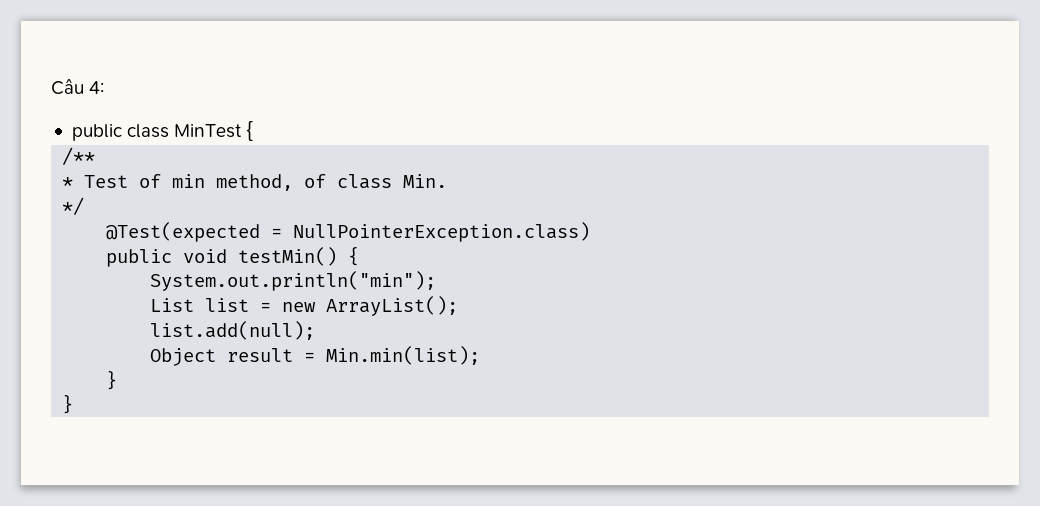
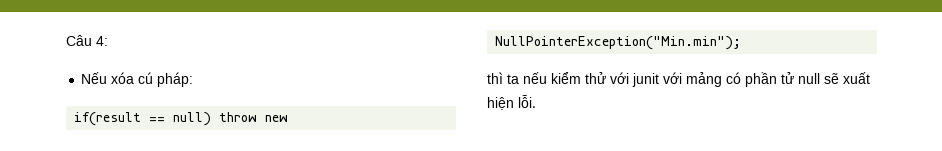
[71,121,254,141] [62,147,96,165] [62,174,448,191] [62,197,85,215] [106,222,591,242] [106,246,360,267] [150,271,437,291] [150,296,459,316] [150,321,316,340] [150,346,481,366] [106,370,118,390] [62,394,74,414] public class MinTest { // /** // * Test of min method, of class Min. // */ // @Test(expected = NullPointerException.class) // public void testMin() { // System.out.println("min"); // List list = new ArrayList(); // list.add(null); // Object result = Min.min(list); // } // } -> [81,72,194,87] [74,112,289,126] [495,36,742,50] [487,72,870,87] [487,95,536,110] Nếu xóa cú pháp: // if(result == null) throw new NullPointerException("Min.min"); // thì ta nếu kiểm thử với junit với mảng có phần tử null sẽ xuất hiện lỗi.

